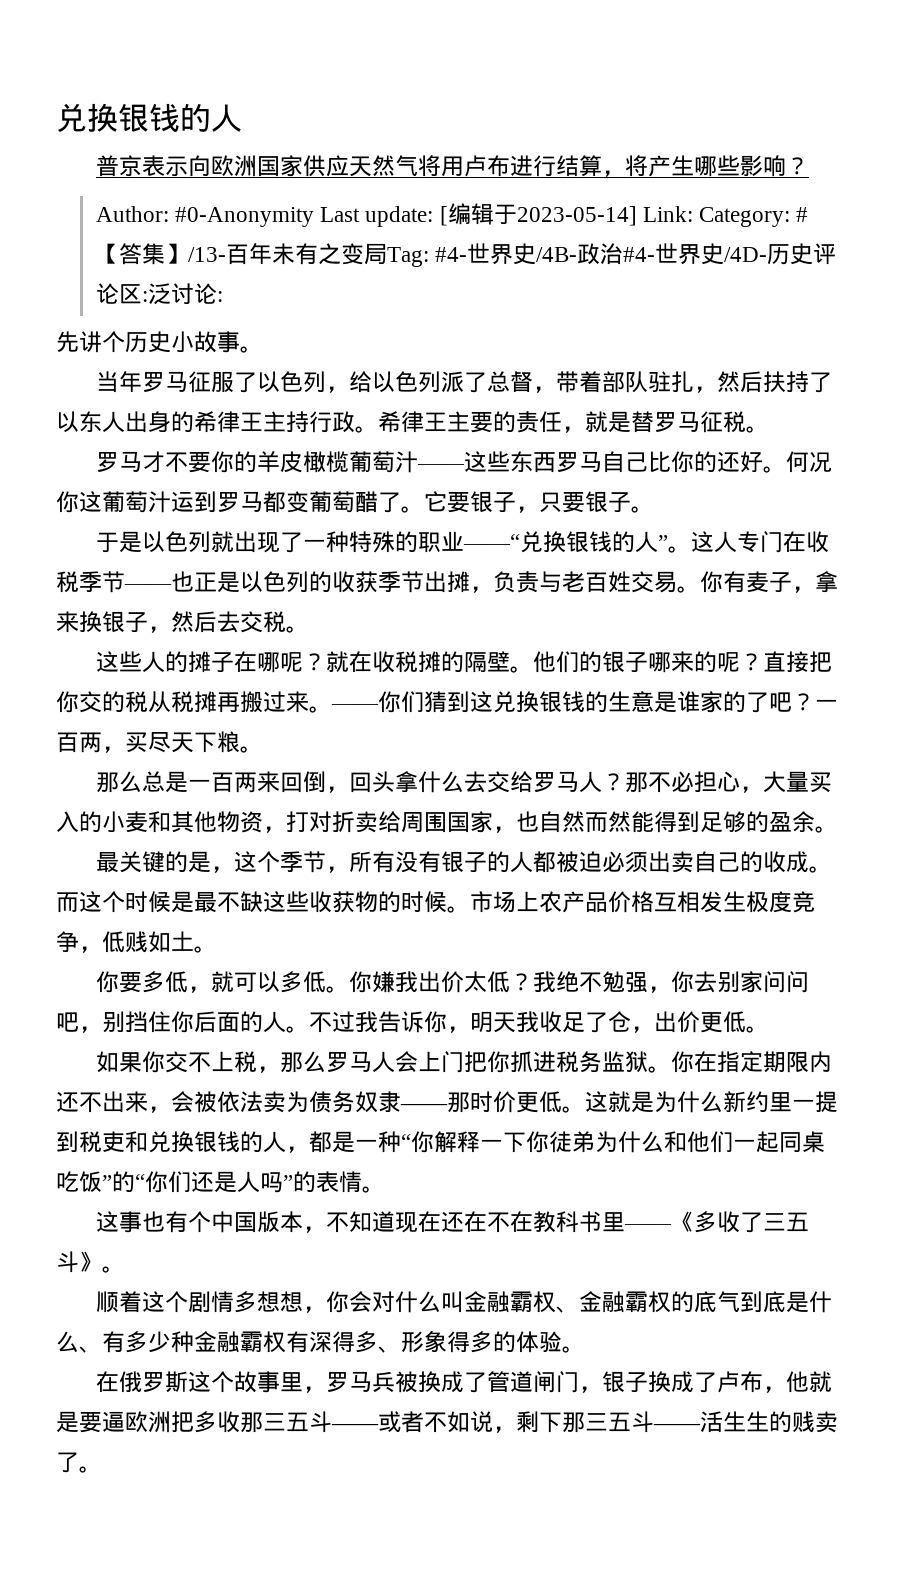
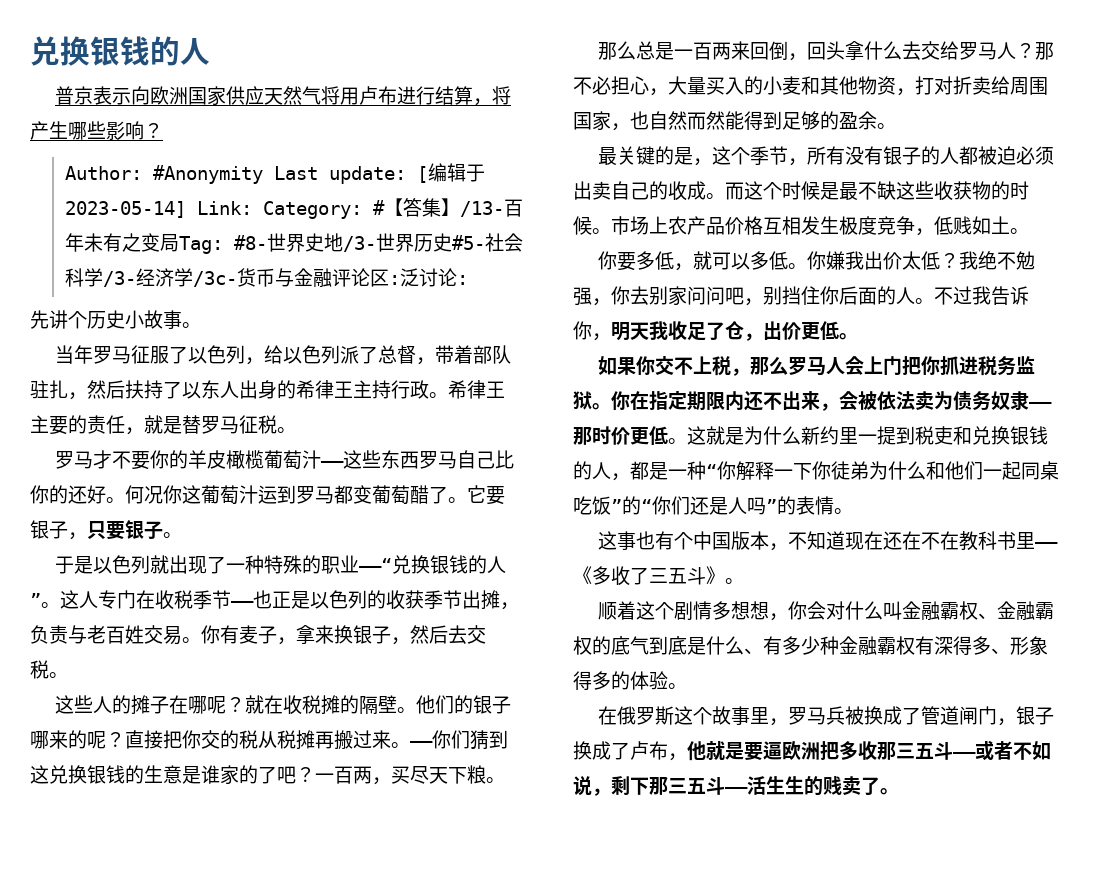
[174,207,314,227] #0-Anonymity -> [152,165,263,184] #Anonymity
[434,243,813,265] #4-世界史/4B-政治#4-世界史/4D-历史 -> [233,233,523,252] [64,268,332,287] #8-世界史地/3-世界历史#5-社会科学/3-经济学/3c-货币与金融

